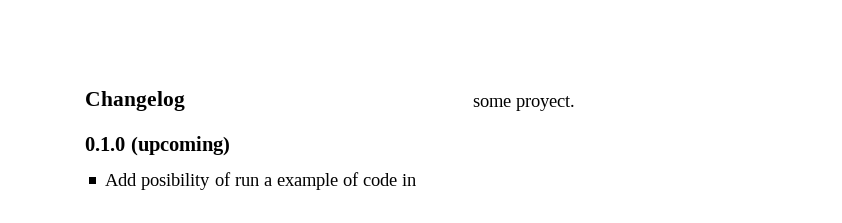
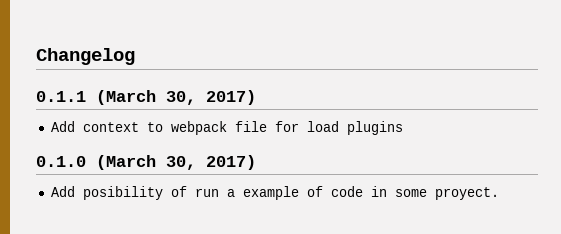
[85,136,230,156] 0.1.0 (upcoming) -> [36,90,256,105] [50,121,403,135] [36,155,256,170] 0.1.1 (March 30, 2017) // Add context to webpack file for load plugins // 0.1.0 (March 30, 2017)

